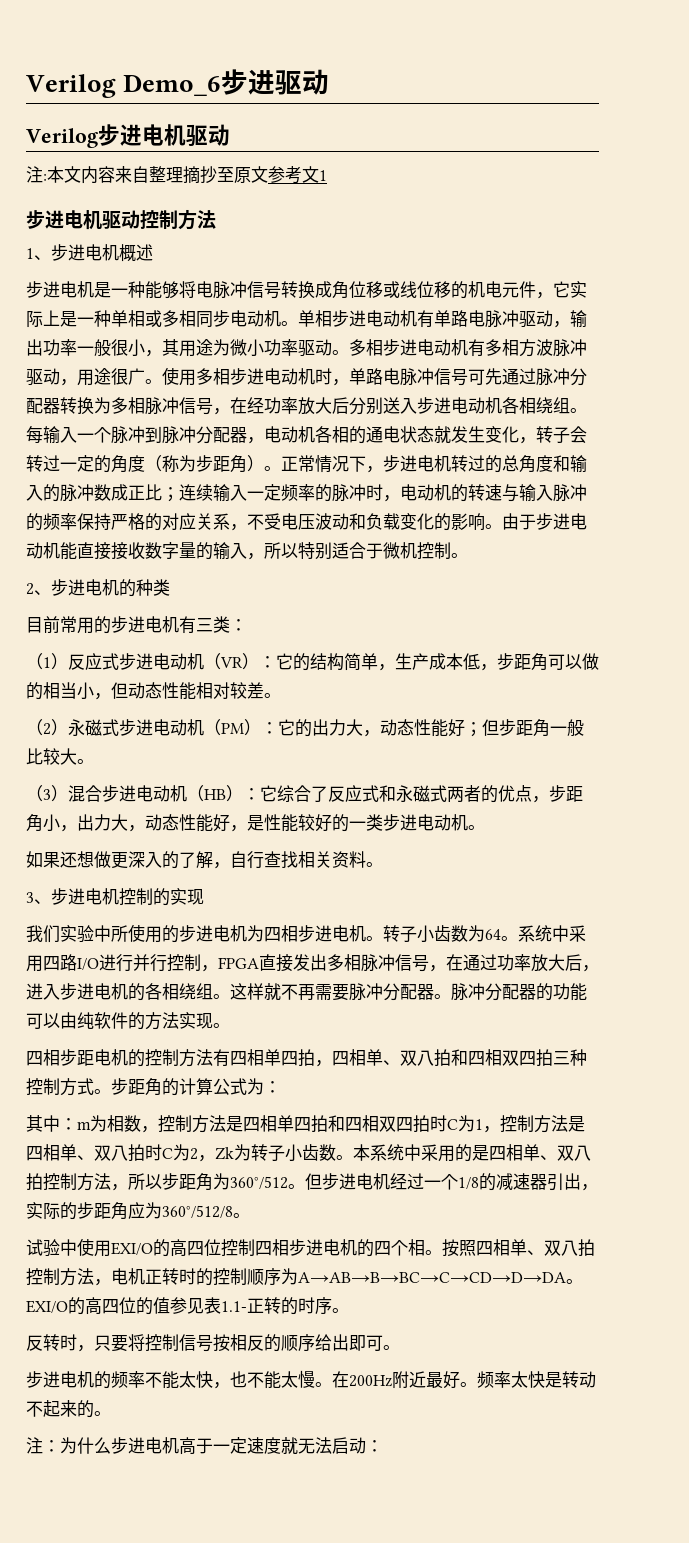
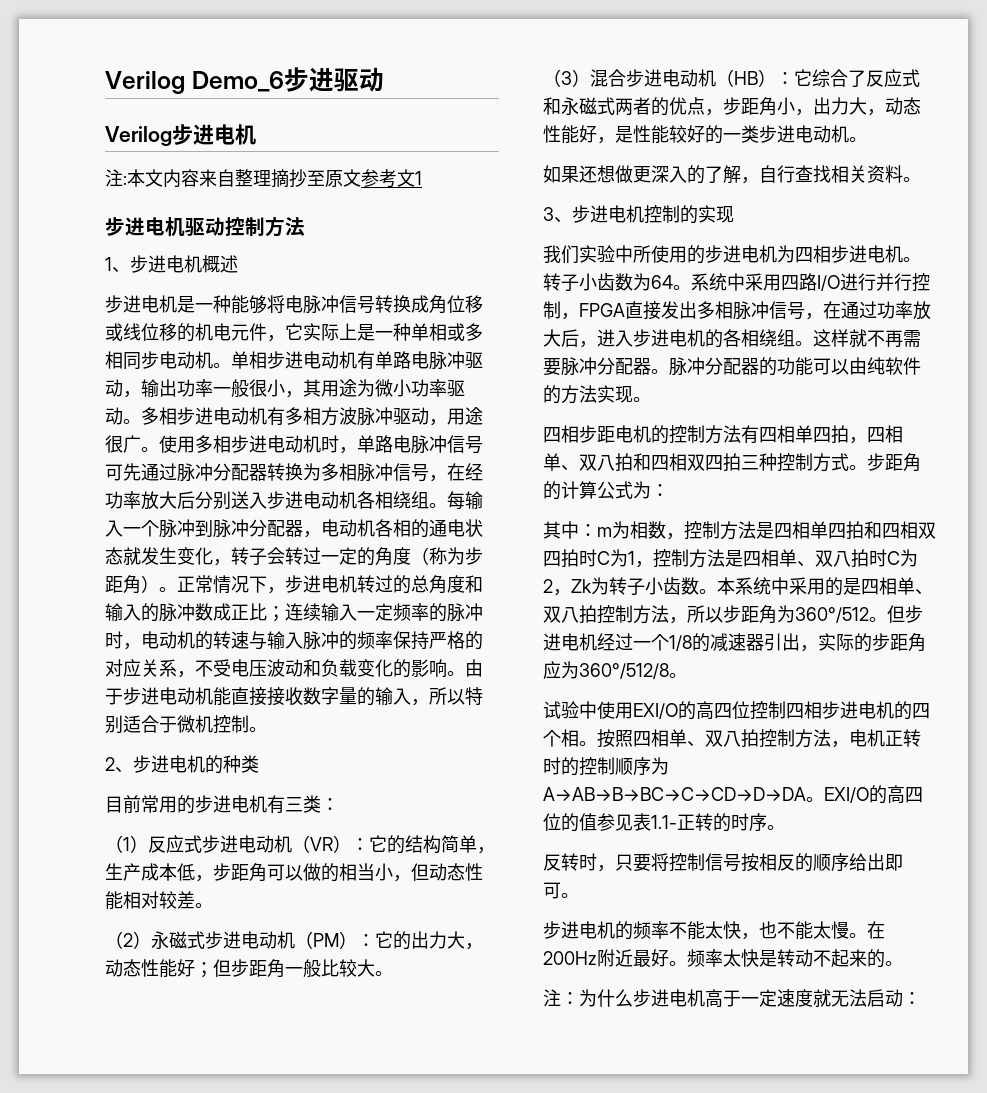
[186,124,230,146] 驱动 -> (256, 134) none

